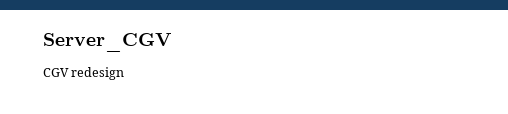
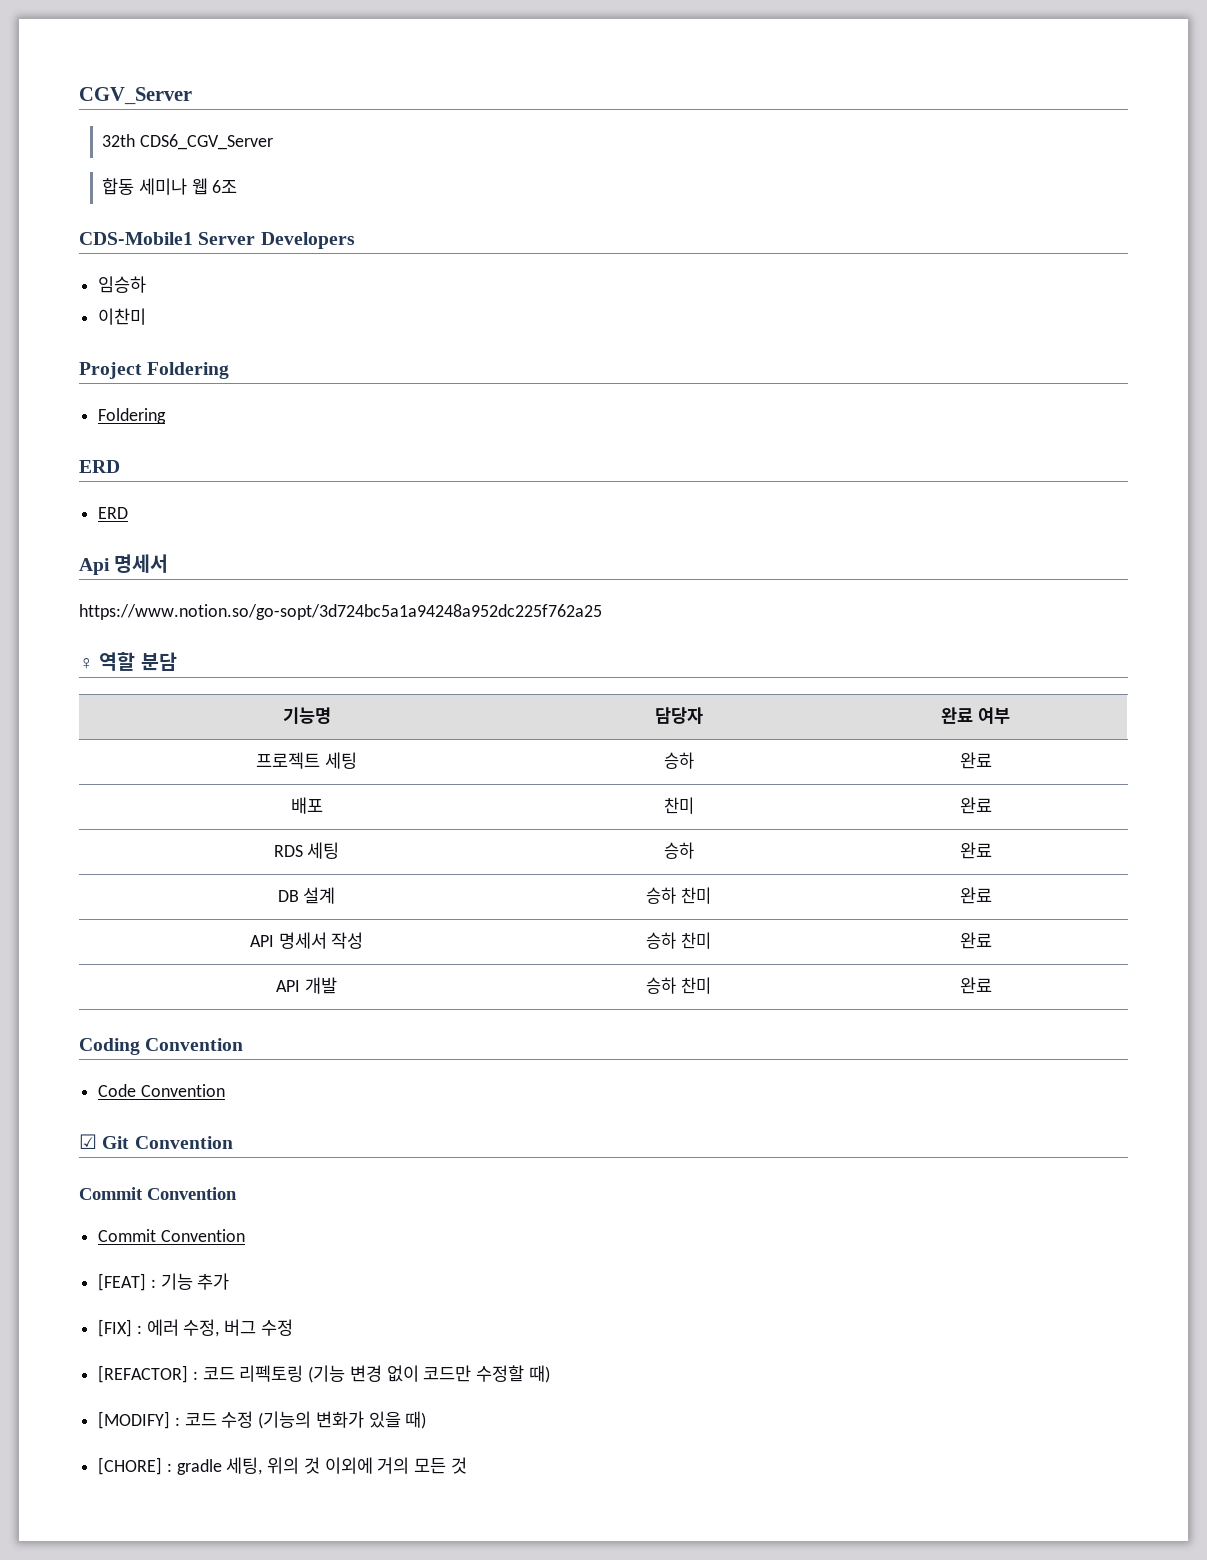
[43,33,172,52] [43,67,125,80] Server_CGV // CGV redesign -> [79,87,192,105] [102,134,273,150] [102,178,238,195] [79,232,355,249] [98,276,147,293] [98,308,147,325] [79,362,230,379] [98,408,167,424] [79,460,120,473] [98,507,129,519] [79,554,169,575] [79,604,602,620] [79,652,177,671] [282,707,331,724] [654,707,703,724] [941,707,1010,724] [256,752,357,769] [663,752,694,769] [959,752,992,769] [290,797,323,814] [663,797,694,814] [959,797,992,814] [273,842,340,859] [663,842,694,859] [959,842,992,859] [277,887,336,904] [646,887,711,904] [959,887,992,904] [249,932,364,949] [646,932,711,949] [959,932,992,949] [276,977,337,994] [646,977,711,994] [959,977,992,994] [79,1038,244,1055] [98,1084,225,1097] [79,1134,233,1149] [79,1187,237,1200] [98,1229,245,1242] [98,1273,230,1291] [98,1319,293,1337] [98,1365,550,1383] [98,1411,427,1429] [98,1457,467,1475] CGV_Server // 32th CDS6_CGV_Server // 합동 세미나 웹 6조 // CDS-Mobile1 Server Developers // 임승하 // 이찬미 // Project Foldering // Foldering // ERD // ERD // Api 명세서 // https://www.notion.so/go-sopt/3d724bc5a1a94248a952dc225f762a25 // ♀ 역할 분담 // 기능명 | 담당자 | 완료 여부 // 프로젝트 세팅 | 승하 | 완료 // 배포 | 찬미 | 완료 // RDS 세팅 | 승하 | 완료 // DB 설계 | 승하 찬미 | 완료 // API 명세서 작성 | 승하 찬미 | 완료 // API 개발 | 승하 찬미 | 완료 // Coding Convention // Code Convention // ☑ Git Convention // Commit Convention // Commit Convention // [FEAT] : 기능 추가 // [FIX] : 에러 수정, 버그 수정 // [REFACTOR] : 코드 리펙토링 (기능 변경 없이 코드만 수정할 때) // [MODIFY] : 코드 수정 (기능의 변화가 있을 때) // [CHORE] : gradle 세팅, 위의 것 이외에 거의 모든 것

